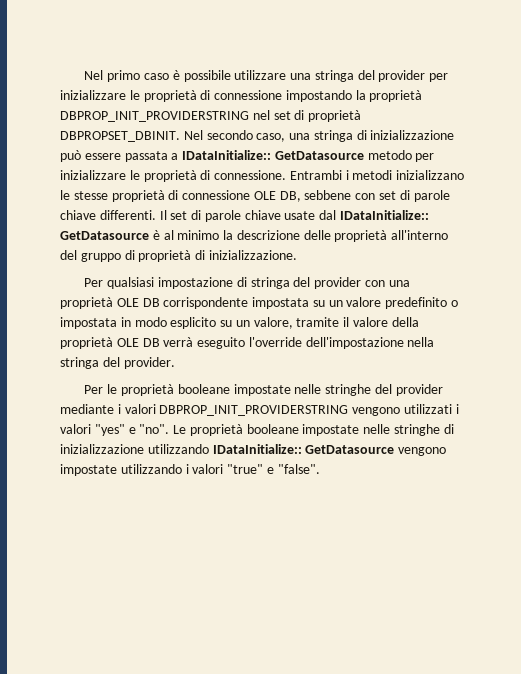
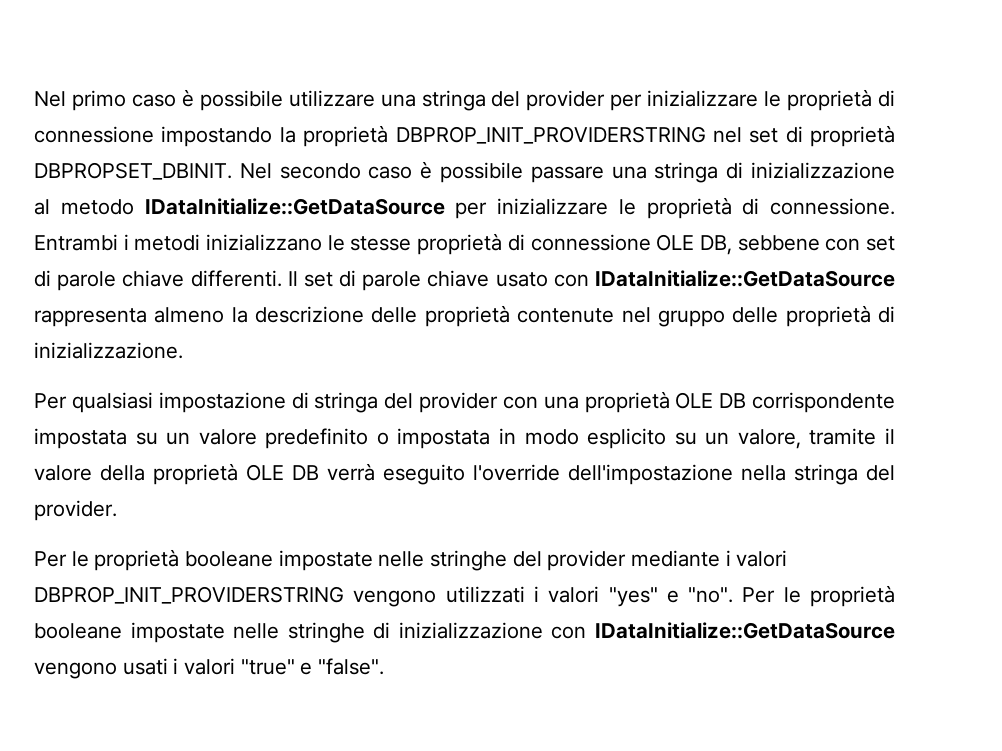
[256,130,455,142] [60,150,412,162] caso, una stringa di inizializzazione può essere passata a IDataInitialize:: GetDatasource metodo -> [368,161,895,183] [34,198,445,215] caso è possibile passare una stringa di inizializzazione al metodo IDataInitialize::GetDataSource
[284,210,430,220] [60,230,449,242] [60,250,135,262] usate dal IDataInitialize:: GetDatasource è al minimo la descrizione delle proprietà all'interno del gruppo di -> [495,270,895,287] [34,305,779,327] usato con IDataInitialize::GetDataSource rappresenta almeno la descrizione delle proprietà contenute nel gruppo delle
[173,425,187,434] Le -> [742,587,801,603] Per le
[147,444,447,456] [60,464,182,476] utilizzando IDataInitialize:: GetDatasource vengono impostate utilizzando -> [551,622,895,639] [34,658,168,679] con IDataInitialize::GetDataSource vengono usati

